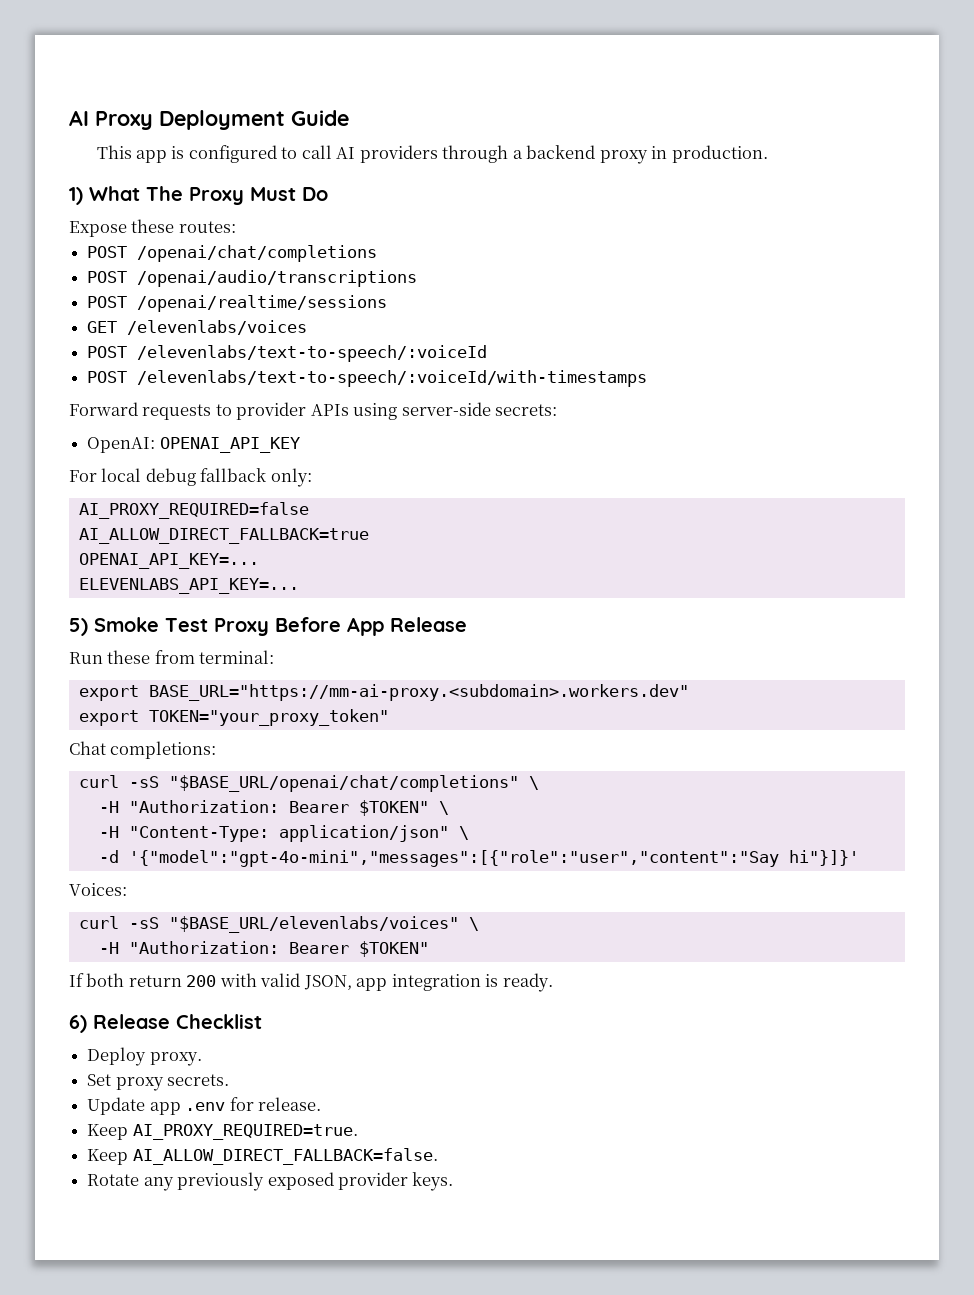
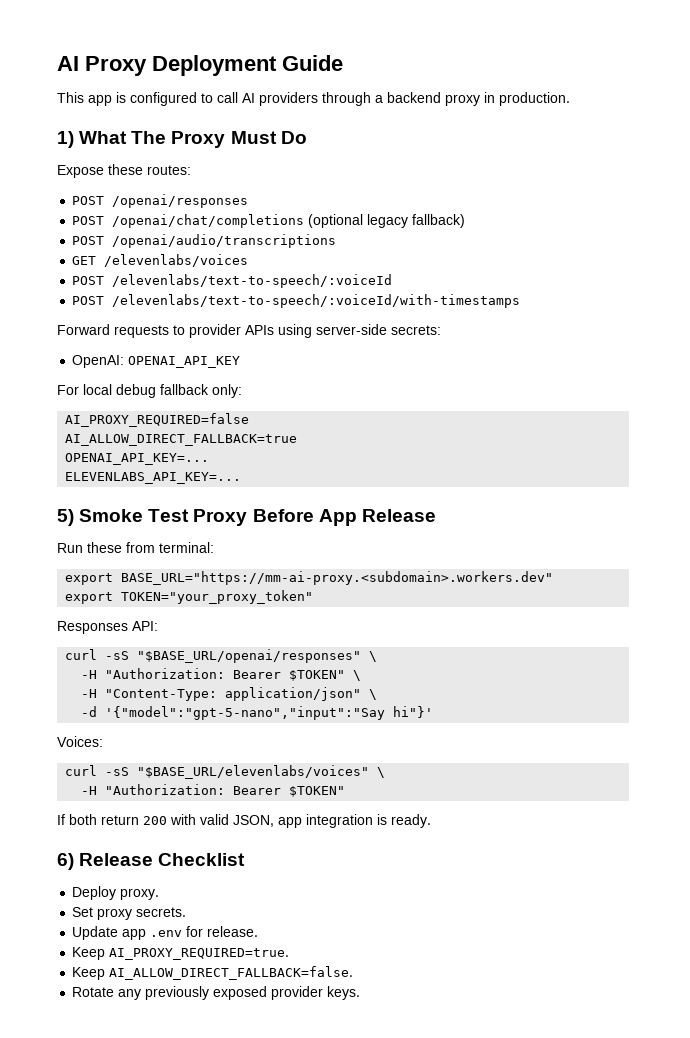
(236, 227) none -> [72,194,249,208] // POST /openai/responses
(378, 253) none -> [308,214,466,228] (optional legacy fallback)
[87,295,388,312] // POST /openai/realtime/sessions -> (337, 241) none
[69,741,217,759] [78,775,519,792] Chat completions: // curl -sS "$BASE_URL/openai/chat/completions" -> [57,621,158,634] [65,649,362,663] Responses API: // curl -sS "$BASE_URL/openai/responses"
[128,850,859,867] '{"model":"gpt-4o-mini","messages":[{"role":"user","content":"Say hi"}]}' -> [105,706,434,720] '{"model":"gpt-5-nano","input":"Say hi"}'

